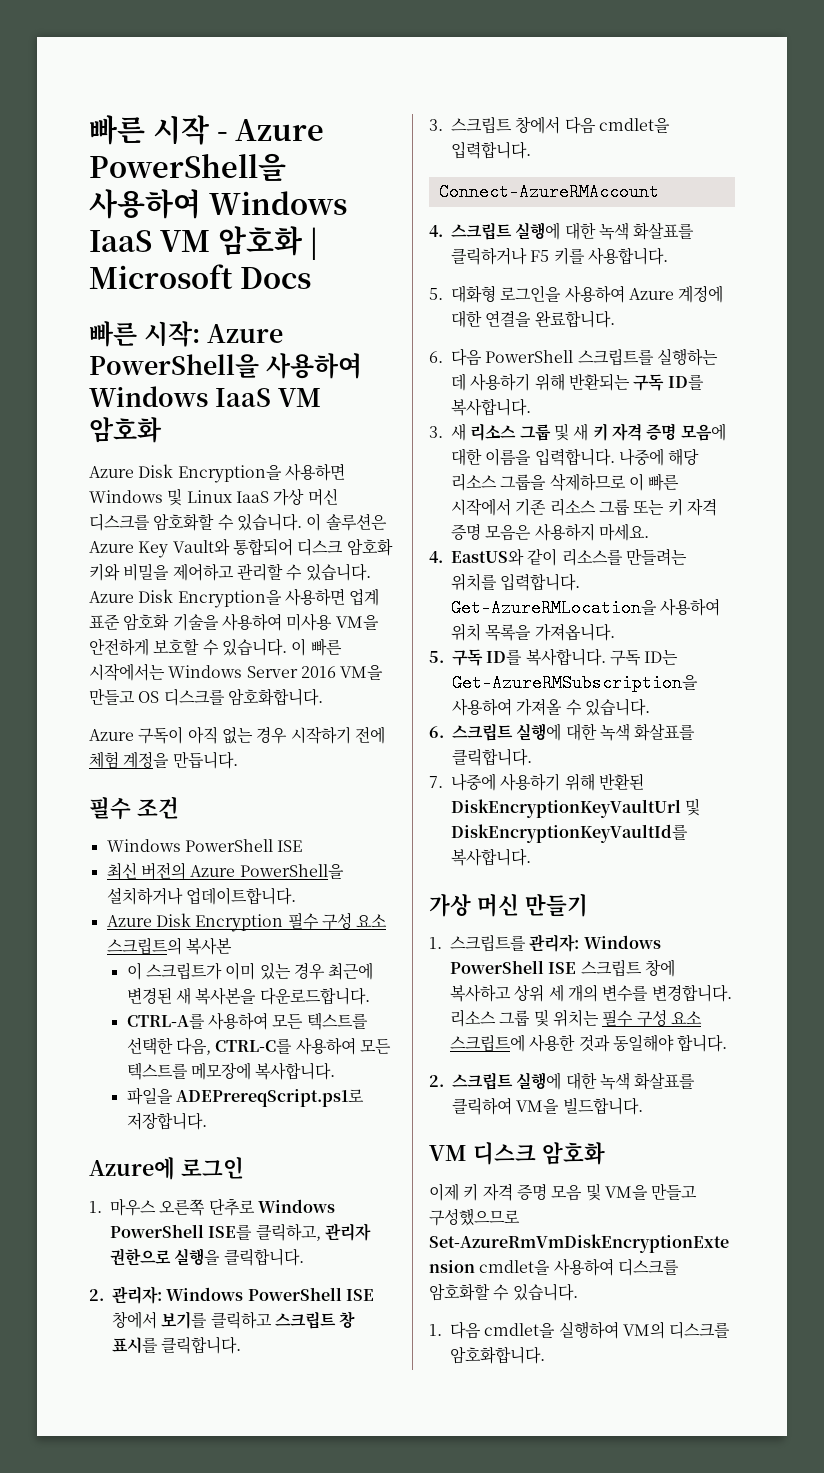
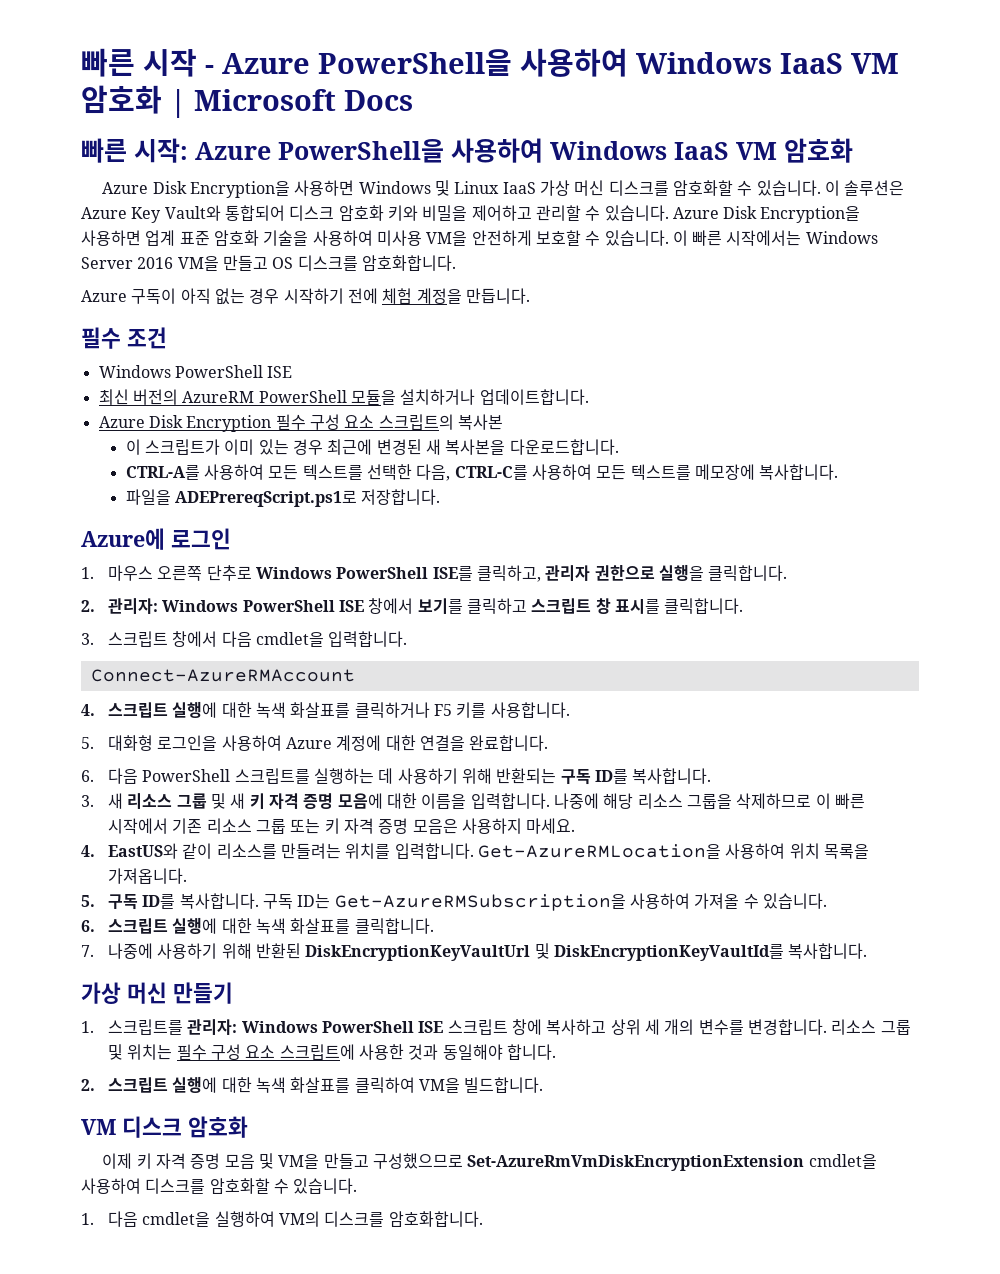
[190,864,344,879] Azure PowerShell을 -> [182,390,396,405] AzureRM PowerShell 모듈을

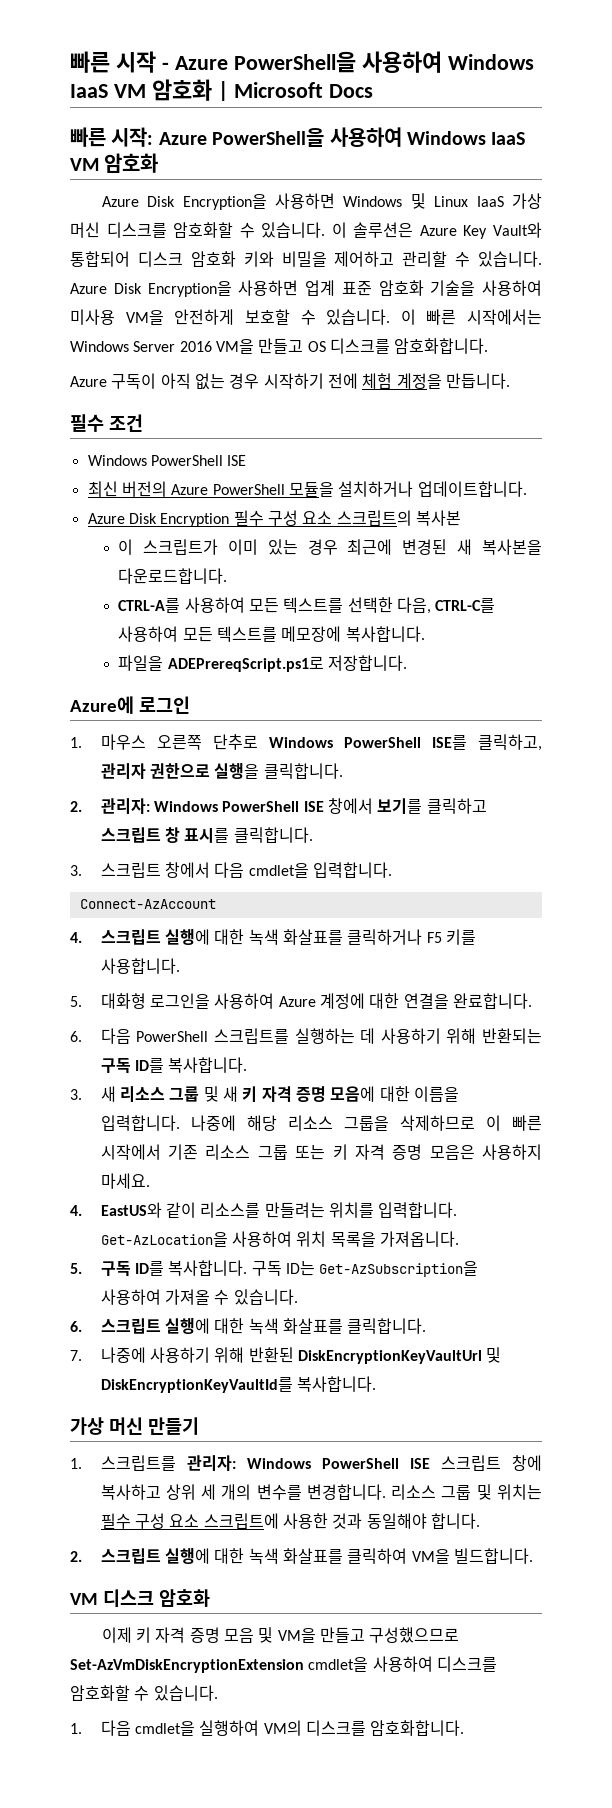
[182,391,255,403] AzureRM -> [171,484,209,495] Azure
[90,669,355,682] Connect-AzureRMAccount -> [79,899,216,909] Connect-AzAccount
[478,844,722,859] Get-AzureRMLocation을 -> [100,1232,228,1247] Get-AzLocation을
[334,894,626,911] Get-AzureRMSubscription을 -> [319,1261,479,1277] Get-AzSubscription을
[467,1155,805,1171] Set-AzureRmVmDiskEncryptionExtension -> [70,1659,304,1673] Set-AzVmDiskEncryptionExtension

